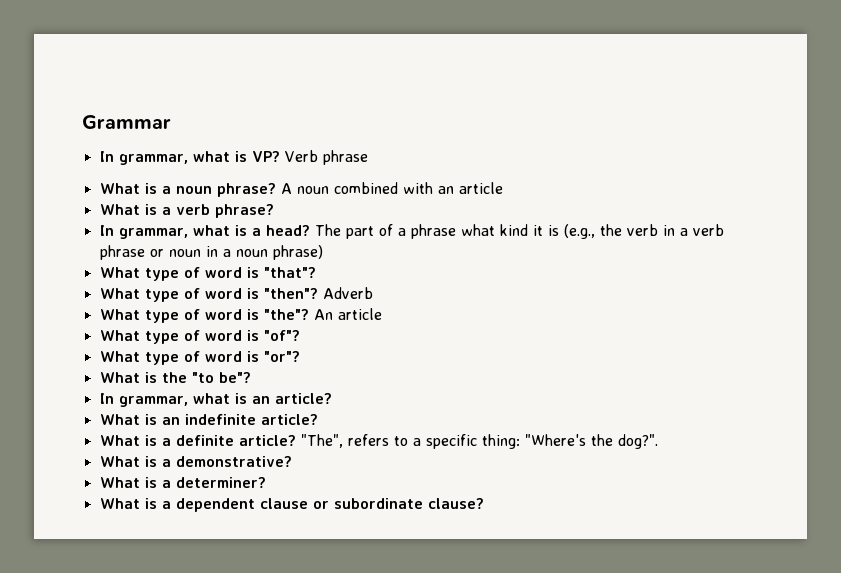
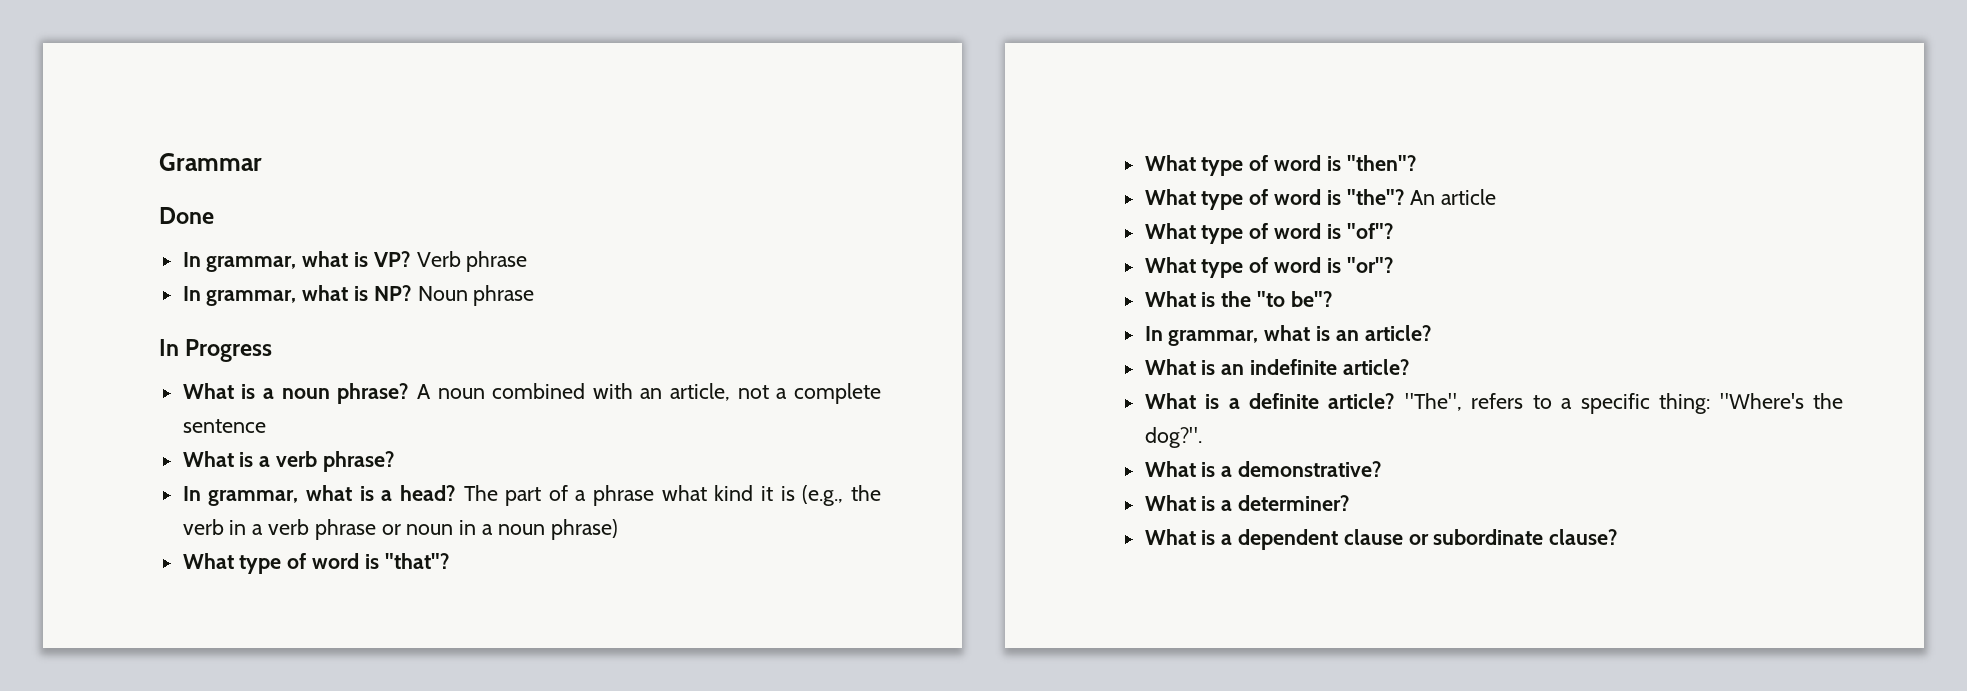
(171, 122) none -> [159,207,214,224] // Done
(368, 157) none -> [182,285,535,306] [159,339,273,362] // In grammar, what is NP? Noun phrase // In Progress
[458,182,503,194] article -> [670,383,881,404] [182,419,266,433] article, not a complete sentence
[322,287,373,299] Adverb -> (1417, 163) none

